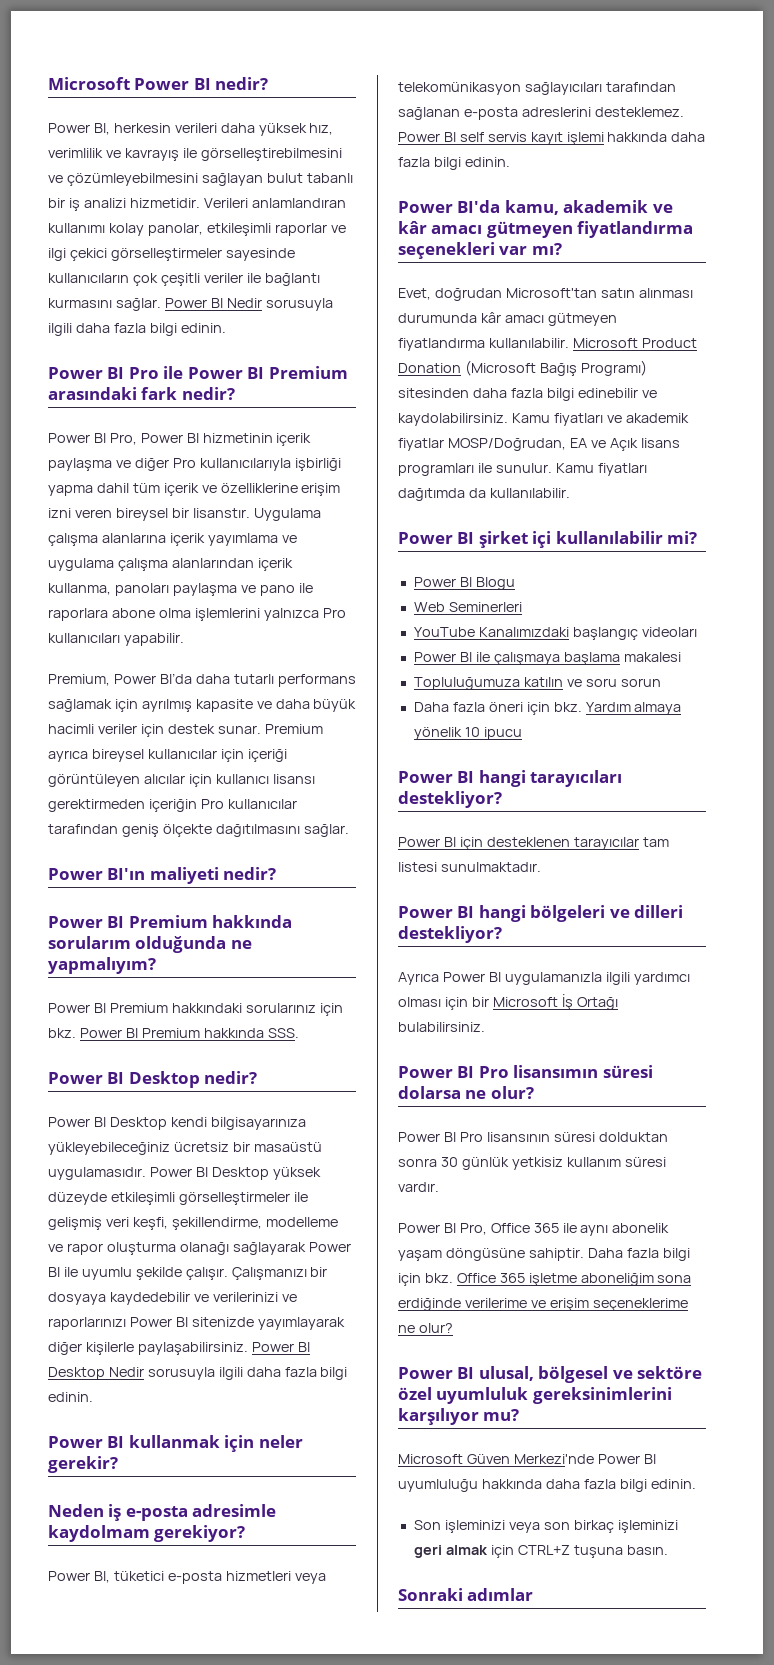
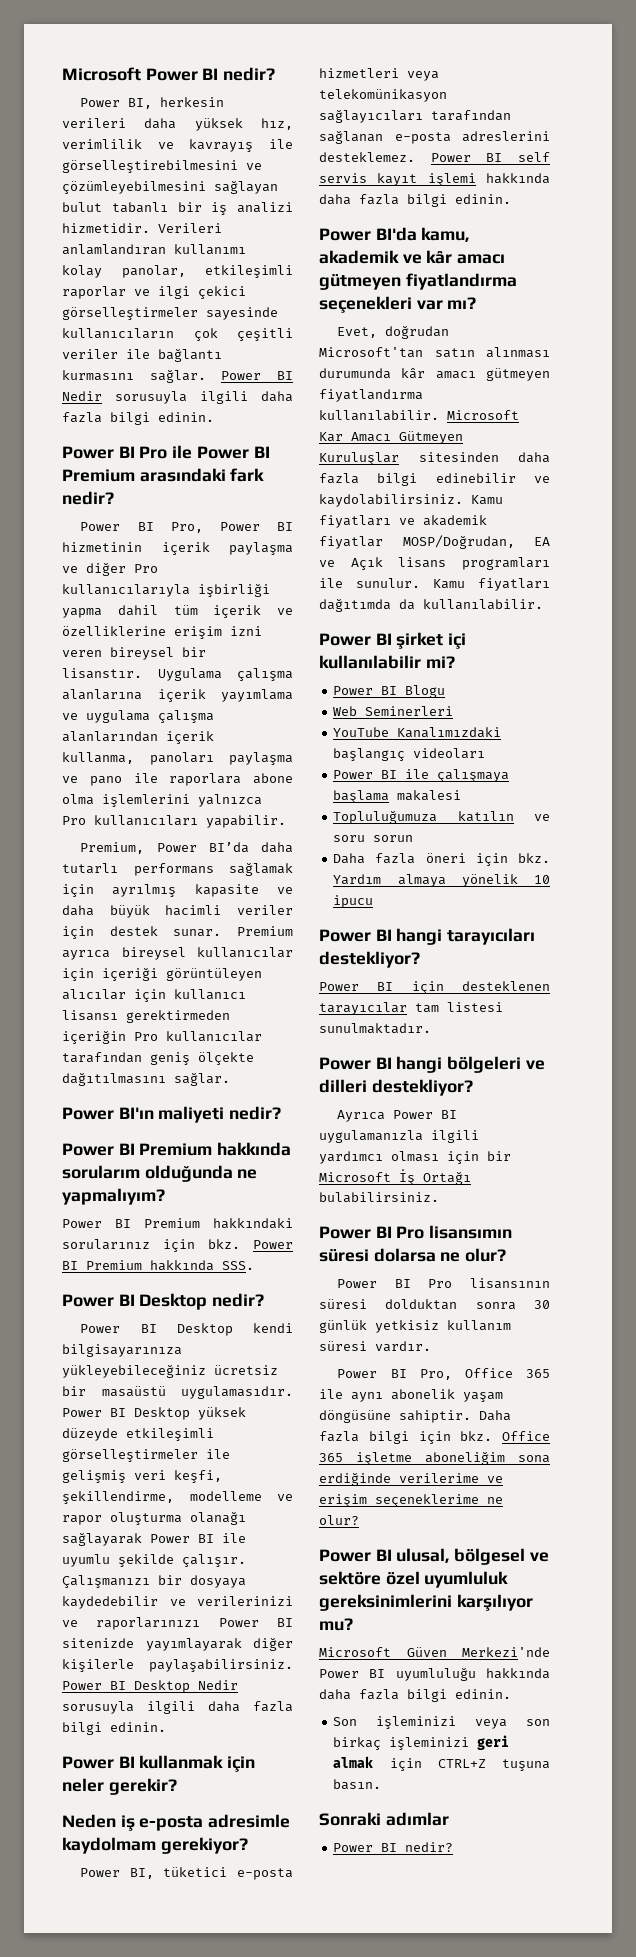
[641,338,697,348] [398,360,647,376] Product Donation (Microsoft Bağış Programı) -> [319,431,463,444] [319,452,399,465] Kar Amacı Gütmeyen Kuruluşlar
(534, 1594) none -> [333,1842,454,1852] // Power BI nedir?

